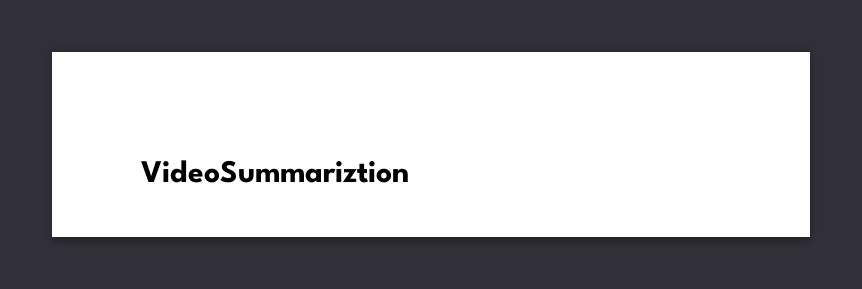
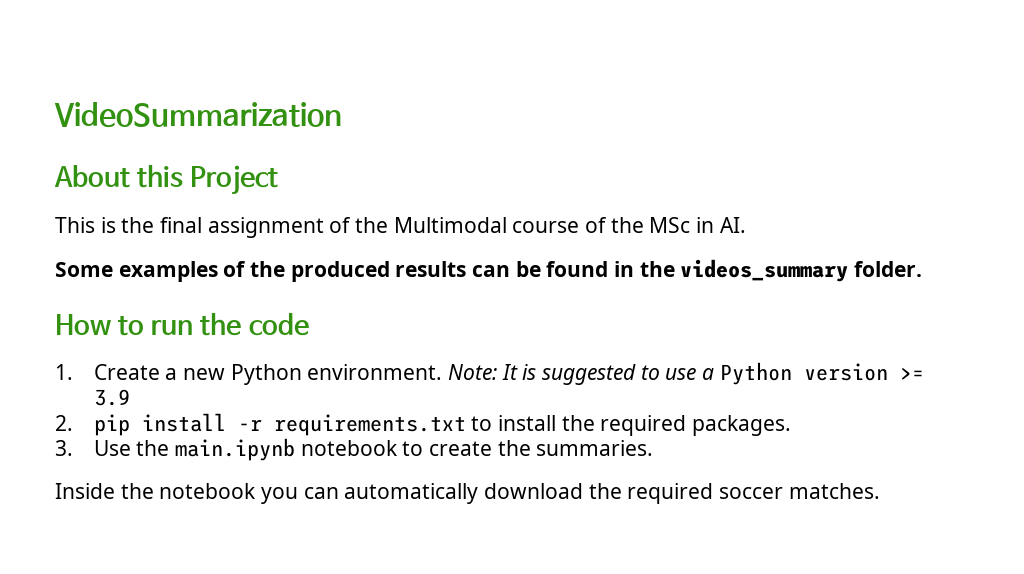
[141,160,409,183] VideoSummariztion -> [54,102,342,128] [54,165,279,195] [55,217,746,238] [55,259,923,282] [55,313,309,336] [55,362,924,385] [93,389,130,406] [55,413,791,436] [55,438,654,461] [55,483,880,504] VideoSummarization // About this Project // This is the final assignment of the Multimodal course of the MSc in AI. // Some examples of the produced results can be found in the videos_summary folder. // How to run the code // 1. Create a new Python environment. Note: It is suggested to use a Python version >= 3.9 // 2. pip install -r requirements.txt to install the required packages. // 3. Use the main.ipynb notebook to create the summaries. // Inside the notebook you can automatically download the required soccer matches.

